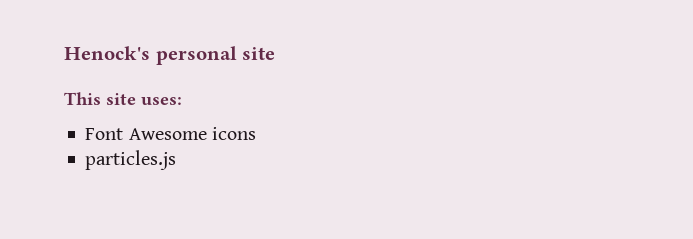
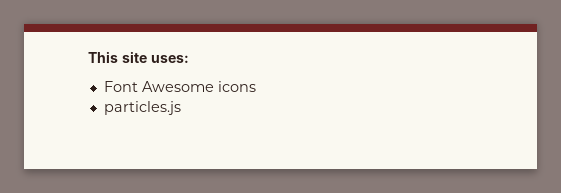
[64,46,276,65] Henock's personal site // -> (88, 57) none

